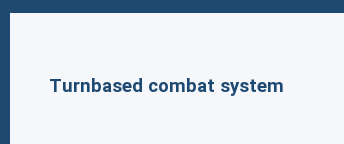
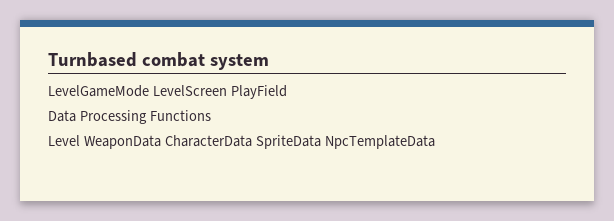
(284, 87) none -> [48,85,287,99] [48,110,211,124] [48,135,435,149] // LevelGameMode LevelScreen PlayField // Data Processing Functions // Level WeaponData CharacterData SpriteData NpcTemplateData

